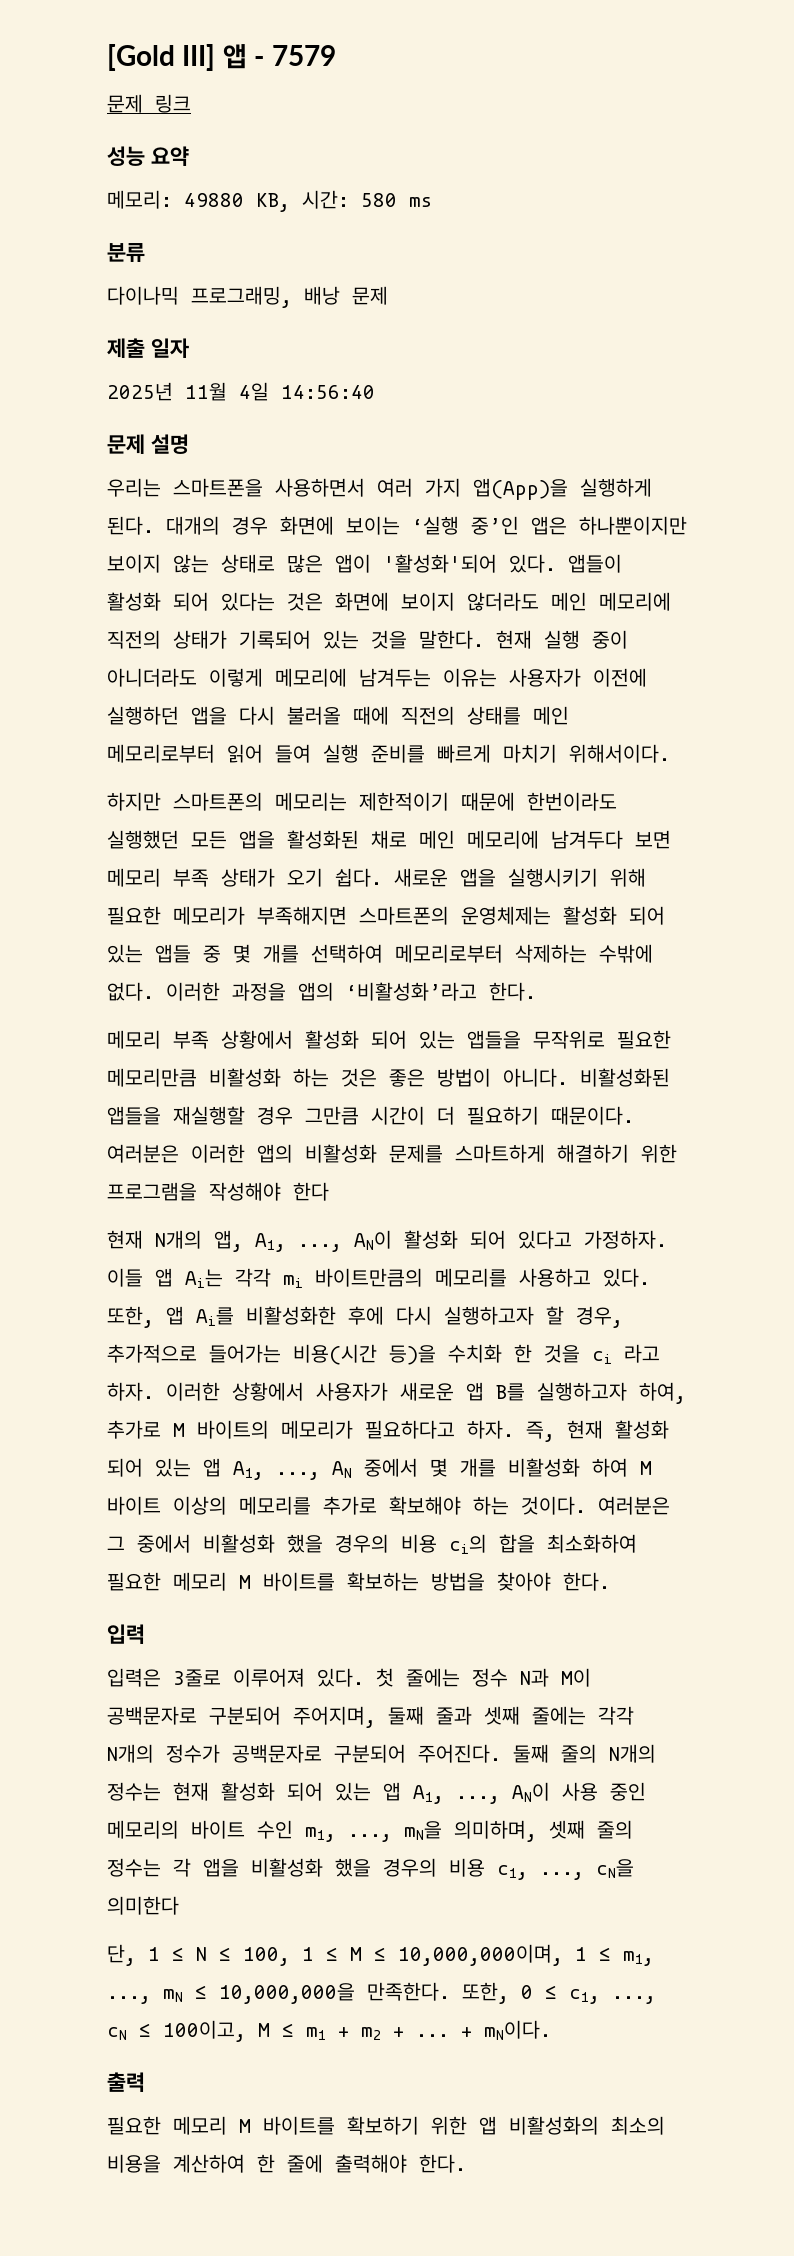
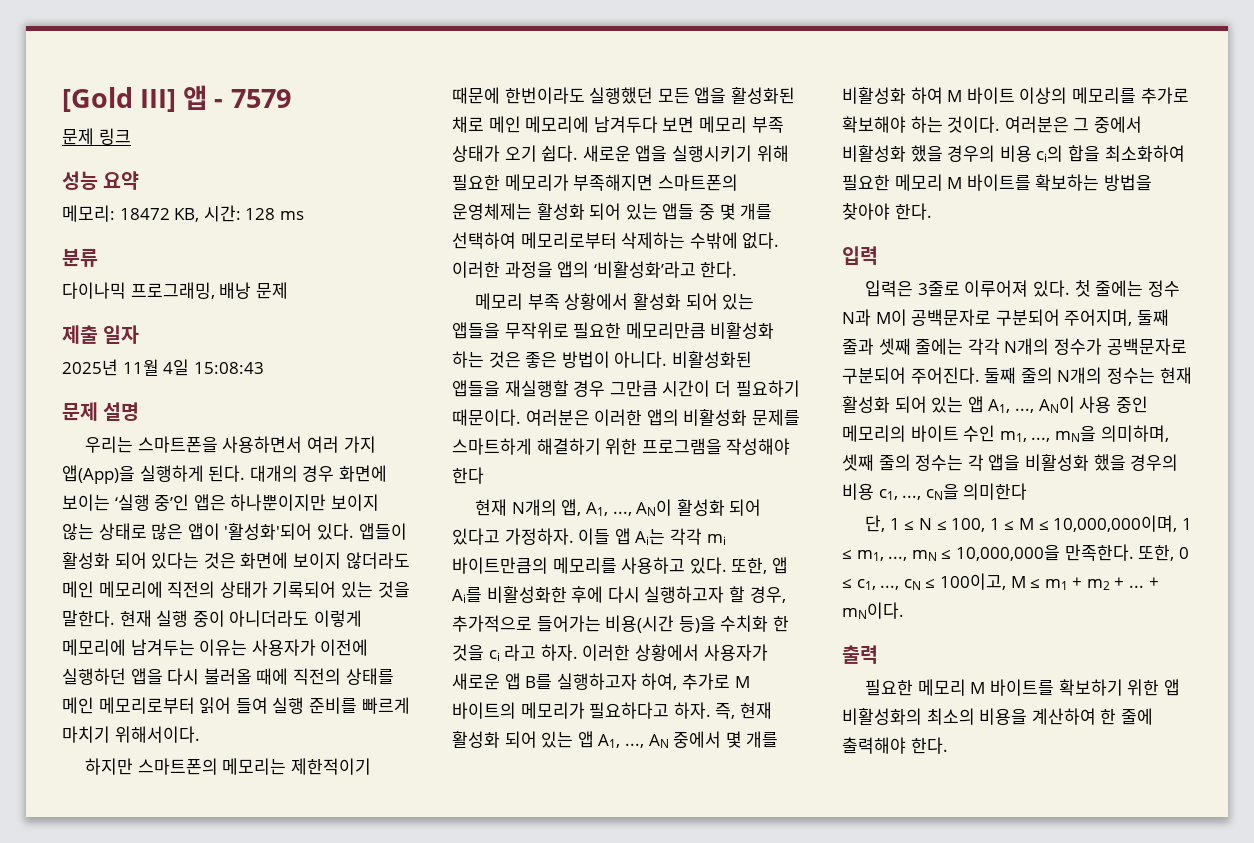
[184,193,244,207] 49880 -> [119,208,170,220] 18472
[361,193,397,207] 580 -> [245,208,276,220] 128
[281,385,375,399] 14:56:40 -> [193,362,264,374] 15:08:43

